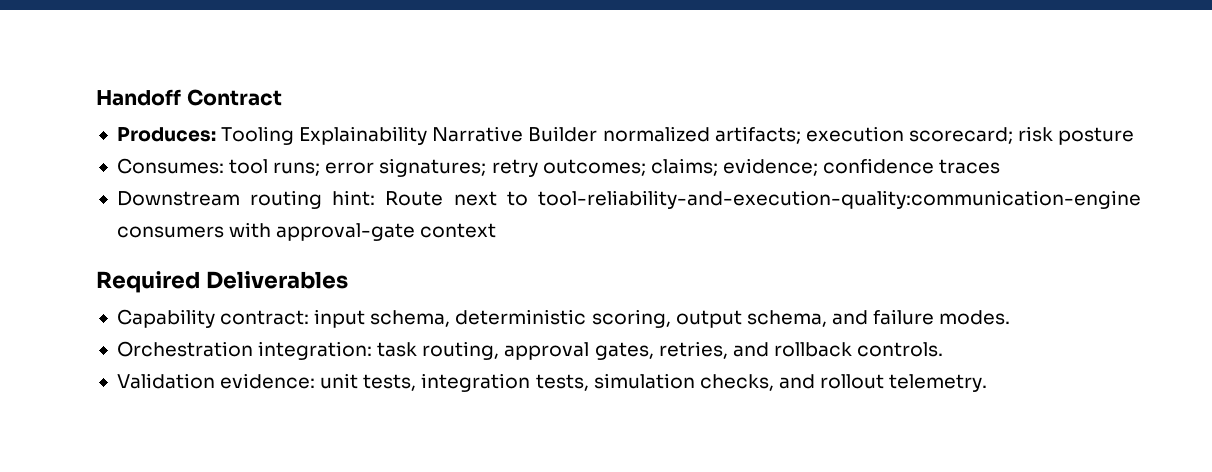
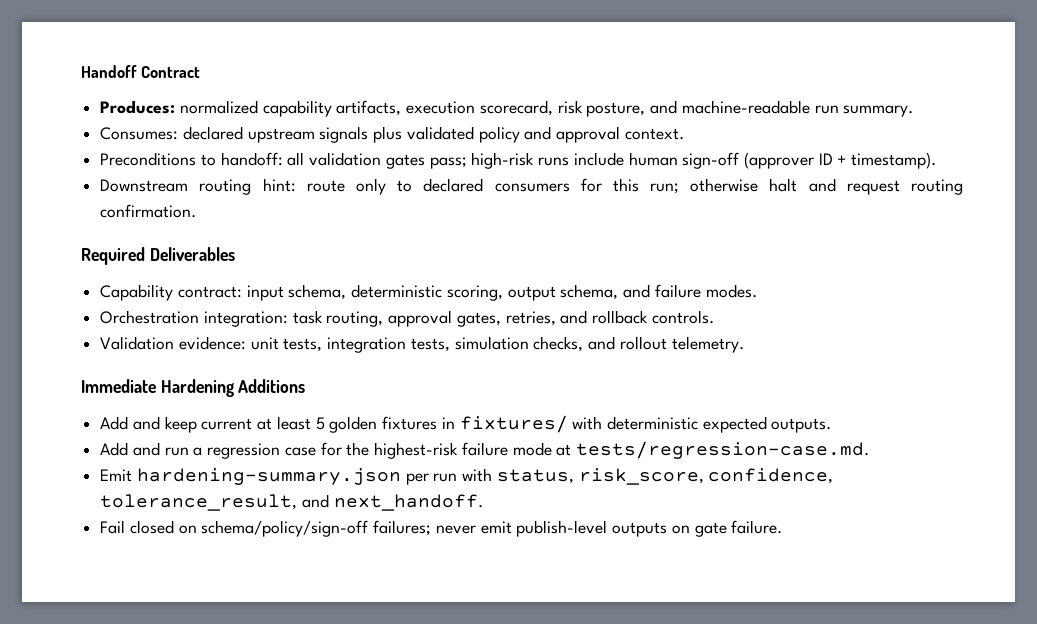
[221,126,1135,145] [116,158,1001,177] [116,190,1141,209] [116,222,497,241] Tooling Explainability Narrative Builder normalized artifacts; execution scorecard; risk posture // Consumes: tool runs; error signatures; retry outcomes; claims; evidence; confidence traces // Downstream routing hint: Route next to tool-reliability-and-execution-quality:communication-engine consumers with approval-gate context -> [179,100,914,117] [100,126,684,143] [100,152,937,169] [100,178,963,195] [100,204,197,218] normalized capability artifacts, execution scorecard, risk posture, and machine-readable run summary. // Consumes: declared upstream signals plus validated policy and approval context. // Preconditions to handoff: all validation gates pass; high-risk runs include human sign-off (approver ID + timestamp). // Downstream routing hint: route only to declared consumers for this run; otherwise halt and request routing confirmation.
(988, 383) none -> [81,379,306,397] [100,415,832,433] [100,441,869,459] [100,468,834,485] [100,494,483,511] [100,520,783,537] // Immediate Hardening Additions // Add and keep current at least 5 golden fixtures in fixtures/ with deterministic expected outputs. // Add and run a regression case for the highest-risk failure mode at tests/regression-case.md. // Emit hardening-summary.json per run with status, risk_score, confidence, tolerance_result, and next_handoff. // Fail closed on schema/policy/sign-off failures; never emit publish-level outputs on gate failure.

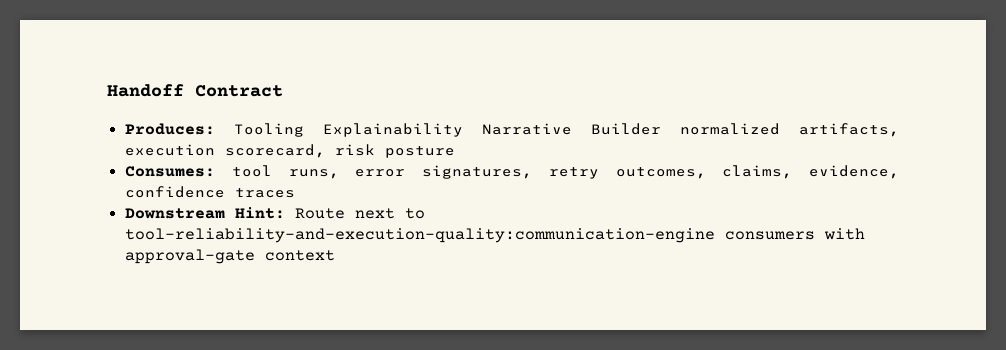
[179,100,914,117] [100,126,684,143] [100,152,937,169] [100,178,963,195] [100,204,197,218] [81,247,235,265] [100,284,757,301] [100,310,714,327] [100,336,744,353] [81,379,306,397] [100,415,832,433] [100,441,869,459] [100,468,834,485] [100,494,483,511] [100,520,783,537] normalized capability artifacts, execution scorecard, risk posture, and machine-readable run summary. // Consumes: declared upstream signals plus validated policy and approval context. // Preconditions to handoff: all validation gates pass; high-risk runs include human sign-off (approver ID + timestamp). // Downstream routing hint: route only to declared consumers for this run; otherwise halt and request routing confirmation. // Required Deliverables // Capability contract: input schema, deterministic scoring, output schema, and failure modes. // Orchestration integration: task routing, approval gates, retries, and rollback controls. // Validation evidence: unit tests, integration tests, simulation checks, and rollout telemetry. // Immediate Hardening Additions // Add and keep current at least 5 golden fixtures in fixtures/ with deterministic expected outputs. // Add and run a regression case for the highest-risk failure mode at tests/regression-case.md. // Emit hardening-summary.json per run with status, risk_score, confidence, tolerance_result, and next_handoff. // Fail closed on schema/policy/sign-off failures; never emit publish-level outputs on gate failure. -> [234,123,900,137] [125,144,456,158] [125,165,899,179] [125,186,296,198] [125,207,426,219] [125,228,866,243] [125,249,336,264] Tooling Explainability Narrative Builder normalized artifacts, execution scorecard, risk posture // Consumes: tool runs, error signatures, retry outcomes, claims, evidence, confidence traces // Downstream Hint: Route next to tool-reliability-and-execution-quality:communication-engine consumers with approval-gate context

